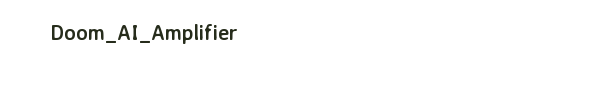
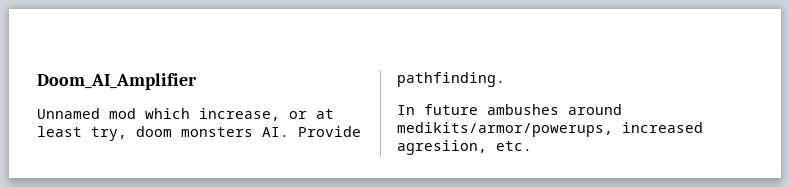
(238, 34) none -> [37,108,334,121] [37,126,361,141] [397,72,505,87] [397,104,622,115] [397,122,703,137] [397,140,532,155] // Unnamed mod which increase, or at least try, doom monsters AI. Provide pathfinding. // In future ambushes around medikits/armor/powerups, increased agresiion, etc.

